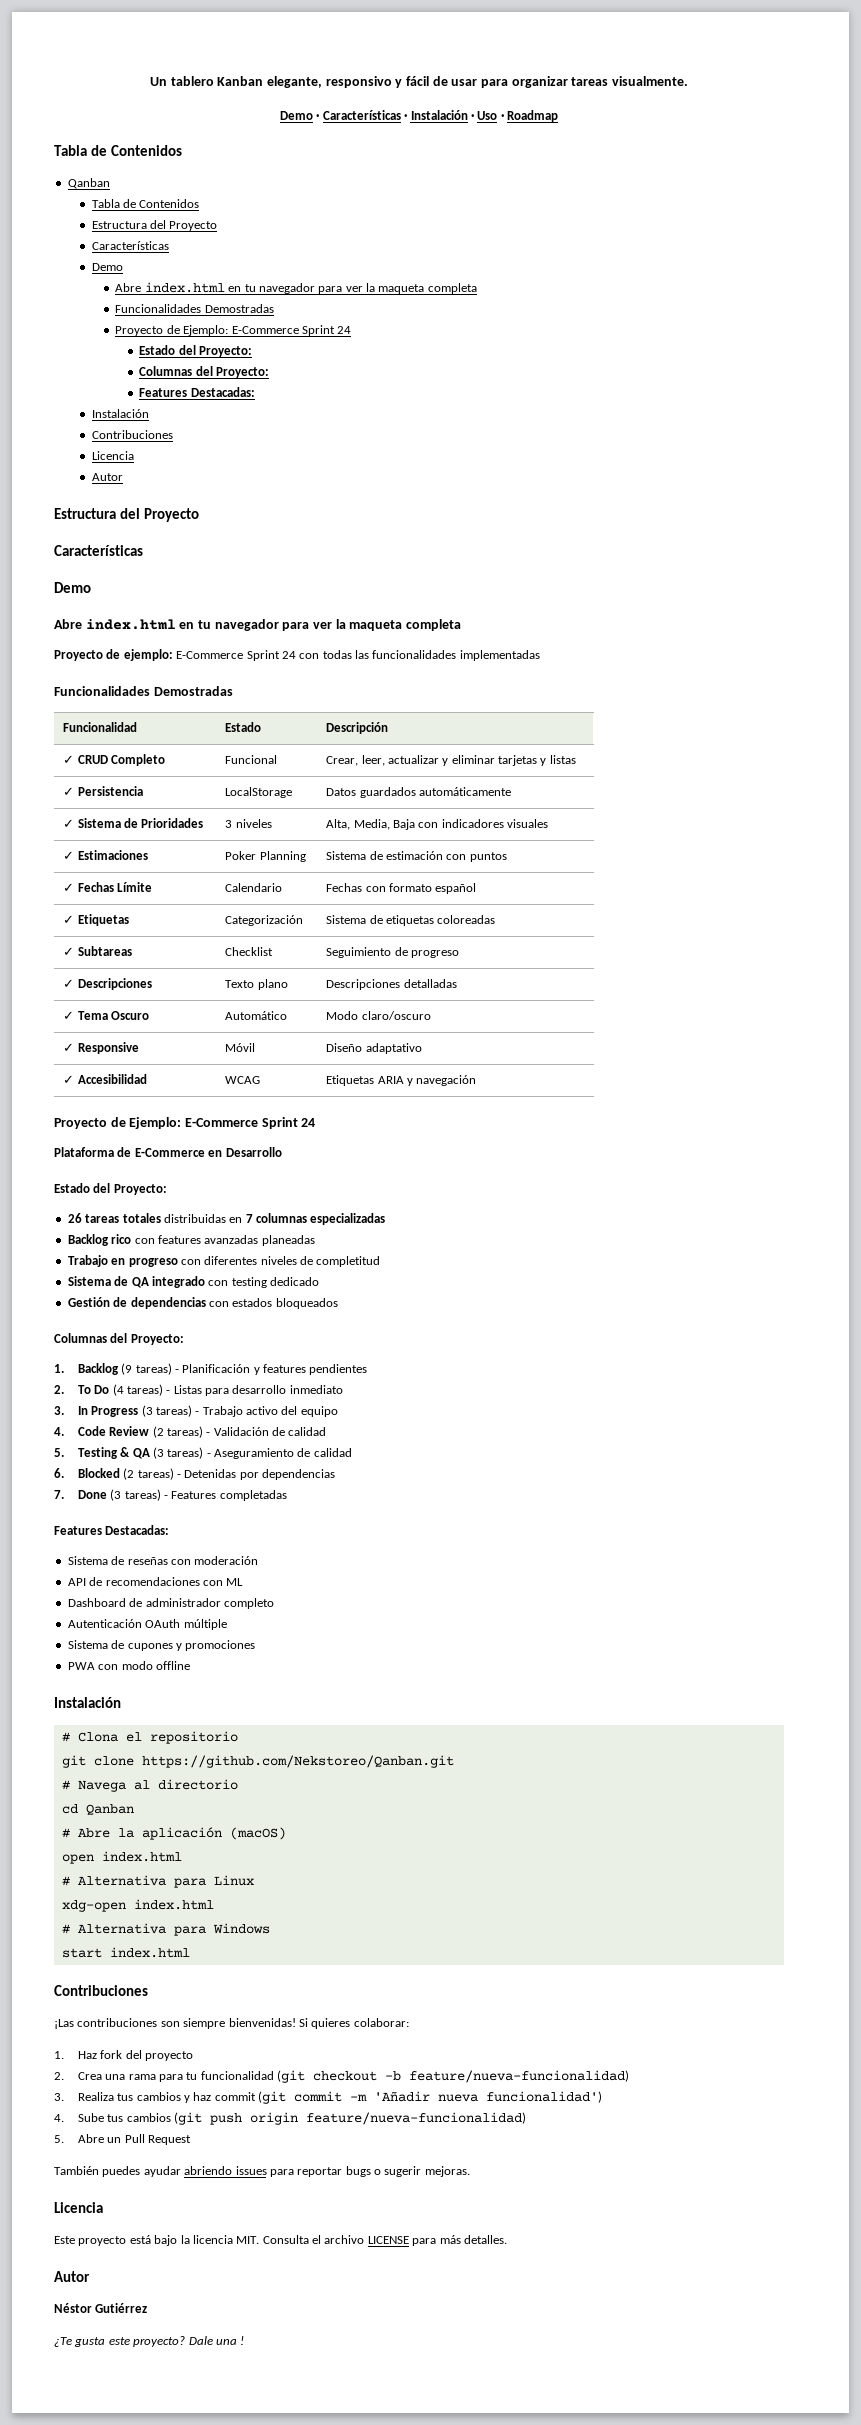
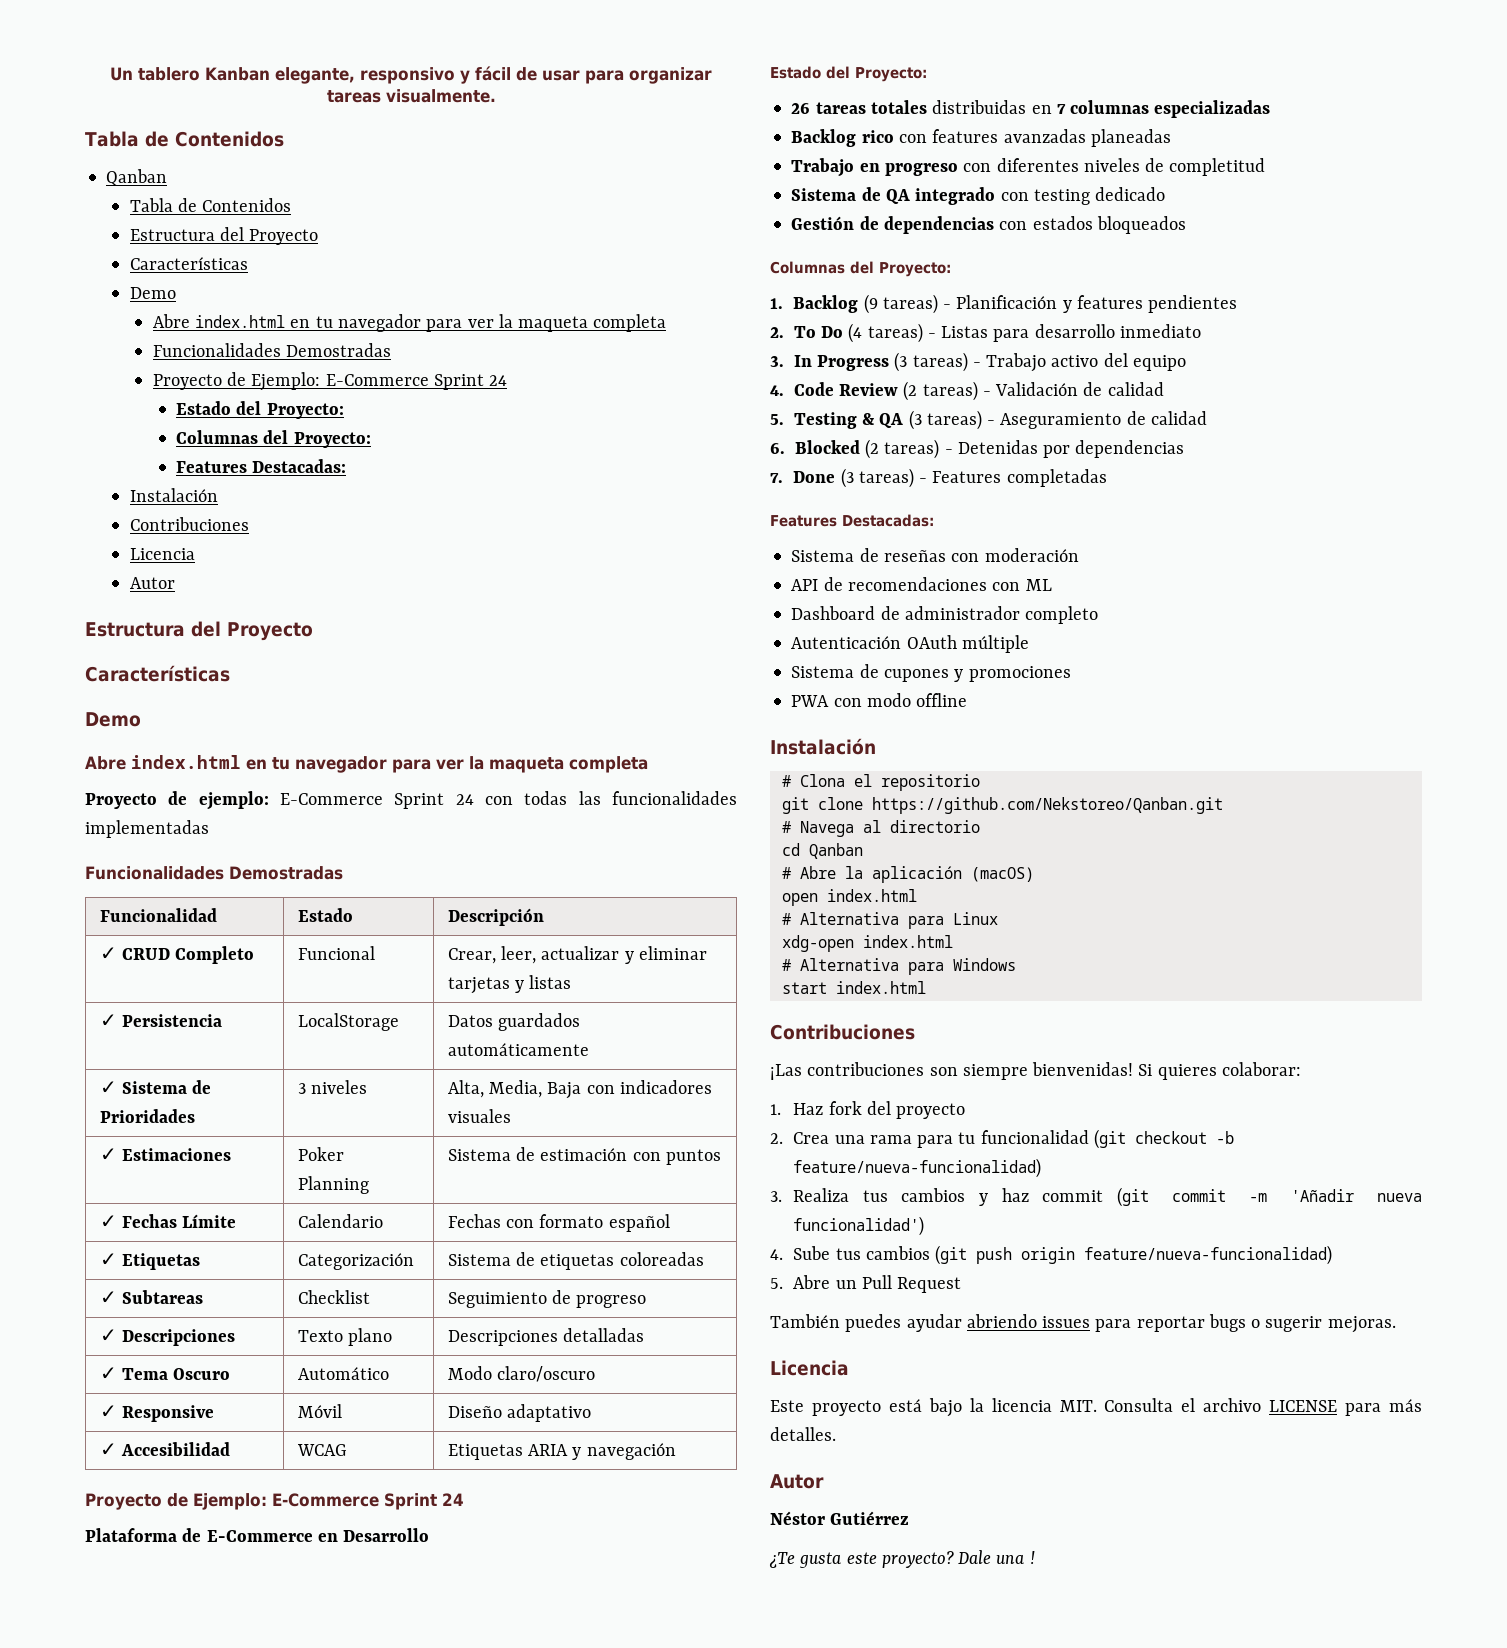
[280,110,558,122] // Demo · Características · Instalación · Uso · Roadmap -> (496, 96) none

